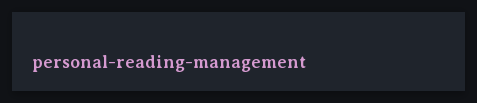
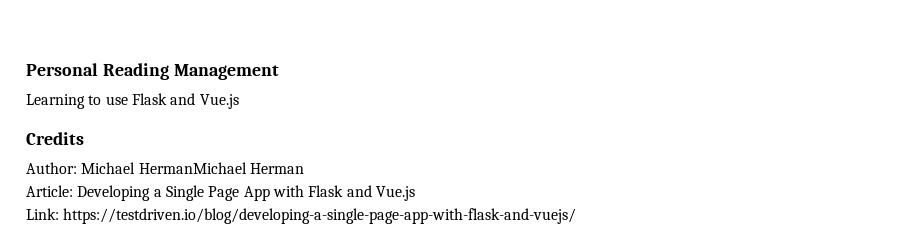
[32,55,306,72] personal-reading-management -> [26,63,279,80] [26,93,239,109] [26,132,84,145] [26,162,304,174] [26,185,415,201] [26,208,577,224] Personal Reading Management // Learning to use Flask and Vue.js // Credits // Author: Michael HermanMichael Herman // Article: Developing a Single Page App with Flask and Vue.js // Link: https://testdriven.io/blog/developing-a-single-page-app-with-flask-and-vuejs/

